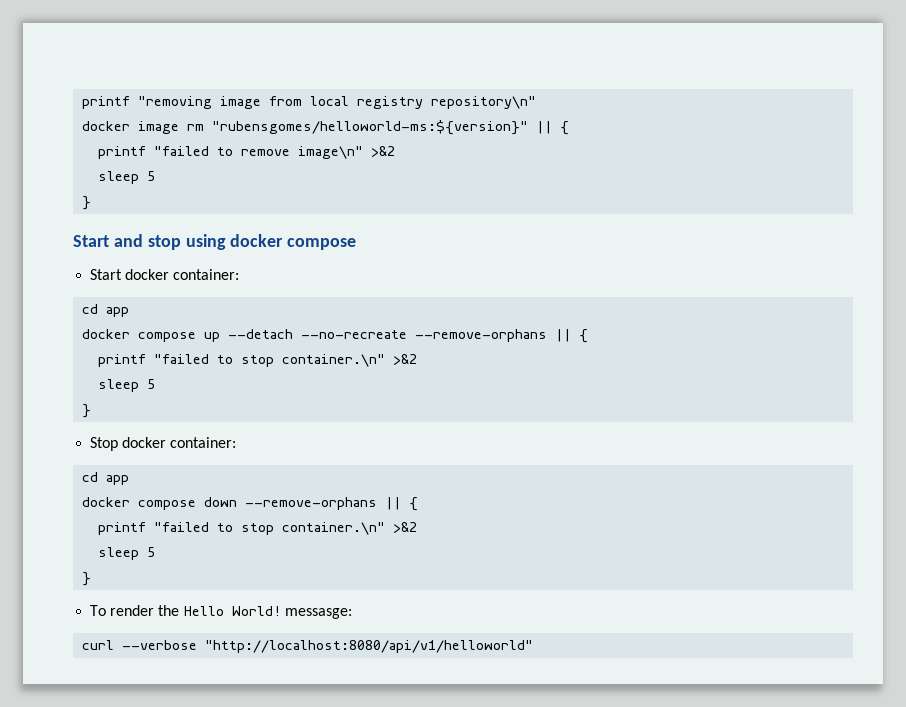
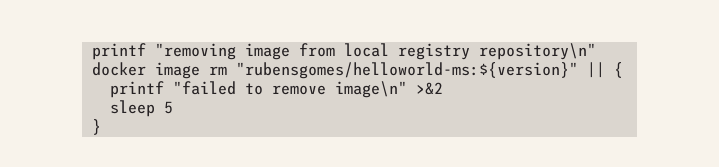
[73,234,357,250] [90,269,240,280] [82,304,130,317] [82,329,589,343] [98,354,418,367] [98,379,156,392] [82,404,92,418] [90,437,237,451] [82,472,130,485] [82,497,419,511] [98,522,418,535] [98,547,156,560] [82,572,92,586] [90,605,352,619] [82,640,534,653] // Start and stop using docker compose // Start docker container: // cd app // docker compose up --detach --no-recreate --remove-orphans || { // printf "failed to stop container.\n" >&2 // sleep 5 // } // Stop docker container: // cd app // docker compose down --remove-orphans || { // printf "failed to stop container.\n" >&2 // sleep 5 // } // To render the Hello World! messasge: // curl --verbose "http://localhost:8080/api/v1/helloworld" -> (101, 127) none

